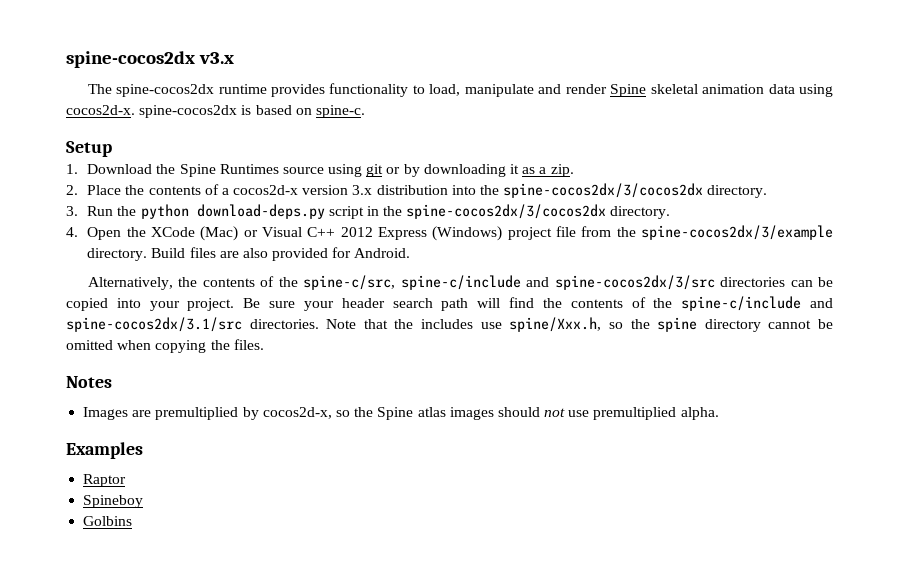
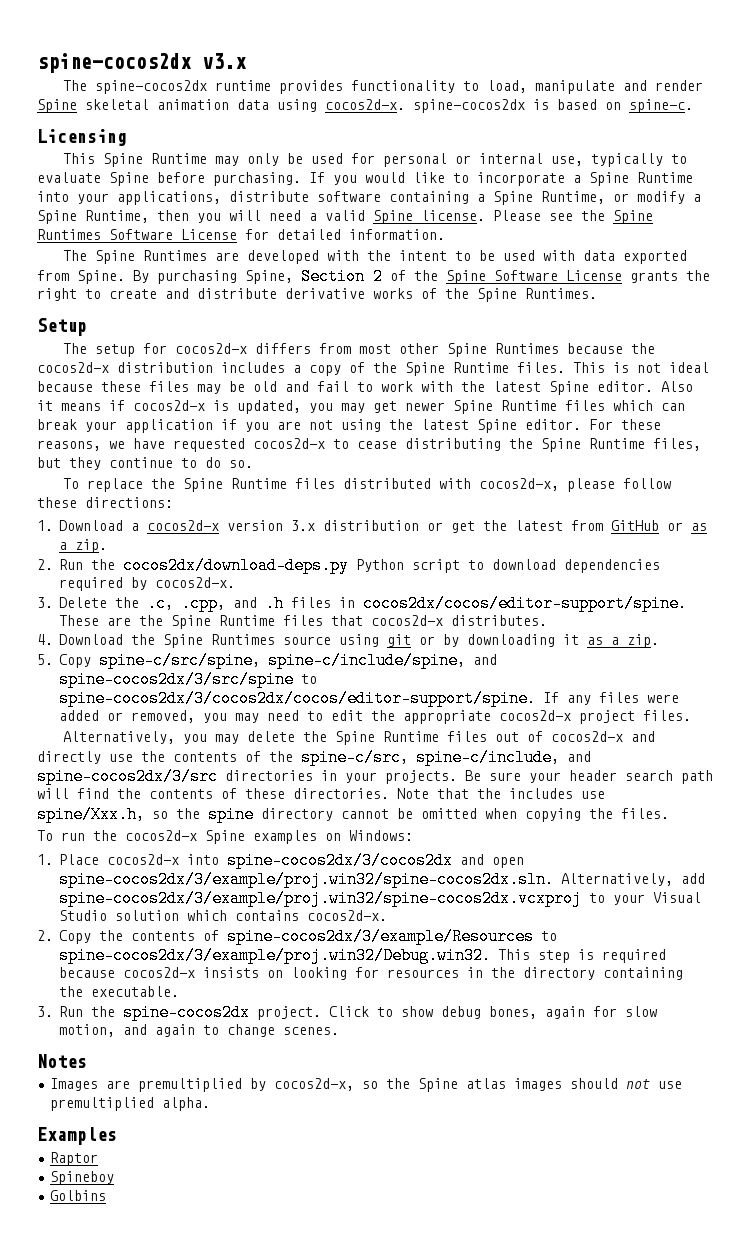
[66,141,112,157] [66,164,78,174] Setup // 1. -> [37,129,127,146] [62,153,687,167] [37,172,693,186] [37,191,701,205] [37,210,653,224] [37,229,445,240] [62,250,687,264] [37,268,710,285] [37,288,597,302] [37,318,87,336] [62,343,655,357] [37,362,709,376] [37,381,693,395] [37,400,685,414] [37,419,661,433] [37,438,701,452] [37,457,253,470] [62,478,671,492] [37,497,173,508] [37,520,707,533] [59,539,107,553] [37,557,660,574] [59,577,235,591] [37,595,686,612] [59,615,547,629] [37,634,53,645] Licensing // This Spine Runtime may only be used for personal or internal use, typically to evaluate Spine before purchasing. If you would like to incorporate a Spine Runtime into your applications, distribute software containing a Spine Runtime, or modify a Spine Runtime, then you will need a valid Spine license. Please see the Spine Runtimes Software License for detailed information. // The Spine Runtimes are developed with the intent to be used with data exported from Spine. By purchasing Spine, Section 2 of the Spine Software License grants the right to create and distribute derivative works of the Spine Runtimes. // Setup // The setup for cocos2d-x differs from most other Spine Runtimes because the cocos2d-x distribution includes a copy of the Spine Runtime files. This is not ideal because these files may be old and fail to work with the latest Spine editor. Also it means if cocos2d-x is updated, you may get newer Spine Runtime files which can break your application if you are not using the latest Spine editor. For these reasons, we have requested cocos2d-x to cease distributing the Spine Runtime files, but they continue to do so. // To replace the Spine Runtime files distributed with cocos2d-x, please follow these directions: // 1. Download a cocos2d-x version 3.x distribution or get the latest from GitHub or as a zip. // 2. Run the cocos2dx/download-deps.py Python script to download dependencies required by cocos2d-x. // 3. Delete the .c, .cpp, and .h files in cocos2dx/cocos/editor-support/spine. These are the Spine Runtime files that cocos2d-x distributes. // 4.
[66,183,768,198] [66,204,671,219] [66,225,833,241] [87,247,411,261] [87,277,173,290] 2. Place the contents of a cocos2d-x version 3.x distribution into the spine-cocos2dx/3/cocos2dx directory. // 3. Run the python download-deps.py script in the spine-cocos2dx/3/cocos2dx directory. // 4. Open the XCode (Mac) or Visual C++ 2012 Express (Windows) project file from the spine-cocos2dx/3/example directory. Build files are also provided for Android. // Alternatively, -> [37,652,497,669] [59,671,317,688] [59,690,679,707] [59,710,691,724] [62,731,655,745] [37,751,133,764] 5. Copy spine-c/src/spine, spine-c/include/spine, and spine-cocos2dx/3/src/spine to spine-cocos2dx/3/cocos2dx/cocos/editor-support/spine. If any files were added or removed, you may need to edit the appropriate cocos2d-x project files. // Alternatively, you may delete the Spine Runtime files out of cocos2d-x and directly use
[400,275,521,290] spine-c/include -> [416,749,559,766] spine-c/include,
[790,277,833,287] [66,298,235,311] can be copied into your project. -> [321,770,457,784] in your projects.
[653,296,834,311] [66,317,242,332] the spine-c/include and spine-cocos2dx/3.1/src -> [245,788,285,799] these
(264, 344) none -> [37,830,413,844] [37,852,524,869] [59,871,705,888] [59,890,701,907] [59,910,387,921] [37,928,557,945] [59,947,666,964] [59,967,683,980] [59,986,179,997] [37,1004,657,1021] [59,1024,339,1037] // To run the cocos2d-x Spine examples on Windows: // 1. Place cocos2d-x into spine-cocos2dx/3/cocos2dx and open spine-cocos2dx/3/example/proj.win32/spine-cocos2dx.sln. Alternatively, add spine-cocos2dx/3/example/proj.win32/spine-cocos2dx.vcxproj to your Visual Studio solution which contains cocos2d-x. // 2. Copy the contents of spine-cocos2dx/3/example/Resources to spine-cocos2dx/3/example/proj.win32/Debug.win32. This step is required because cocos2d-x insists on looking for resources in the directory containing the executable. // 3. Run the spine-cocos2dx project. Click to show debug bones, again for slow motion, and again to change scenes.

